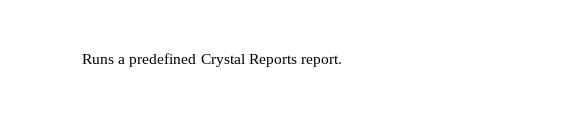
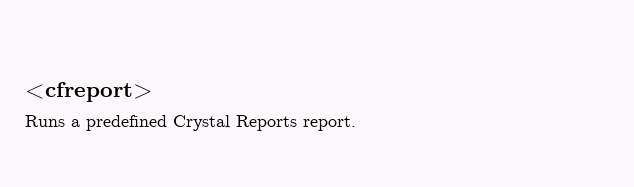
(82, 59) none -> [25,82,153,102] <cfreport> //

